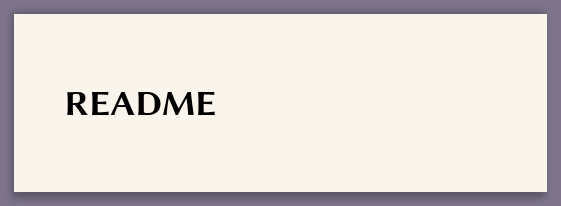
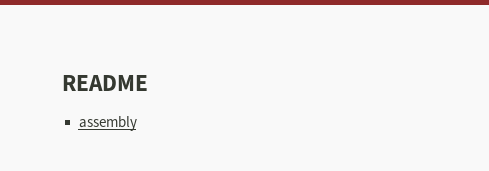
(216, 103) none -> [78,116,137,131] // assembly

